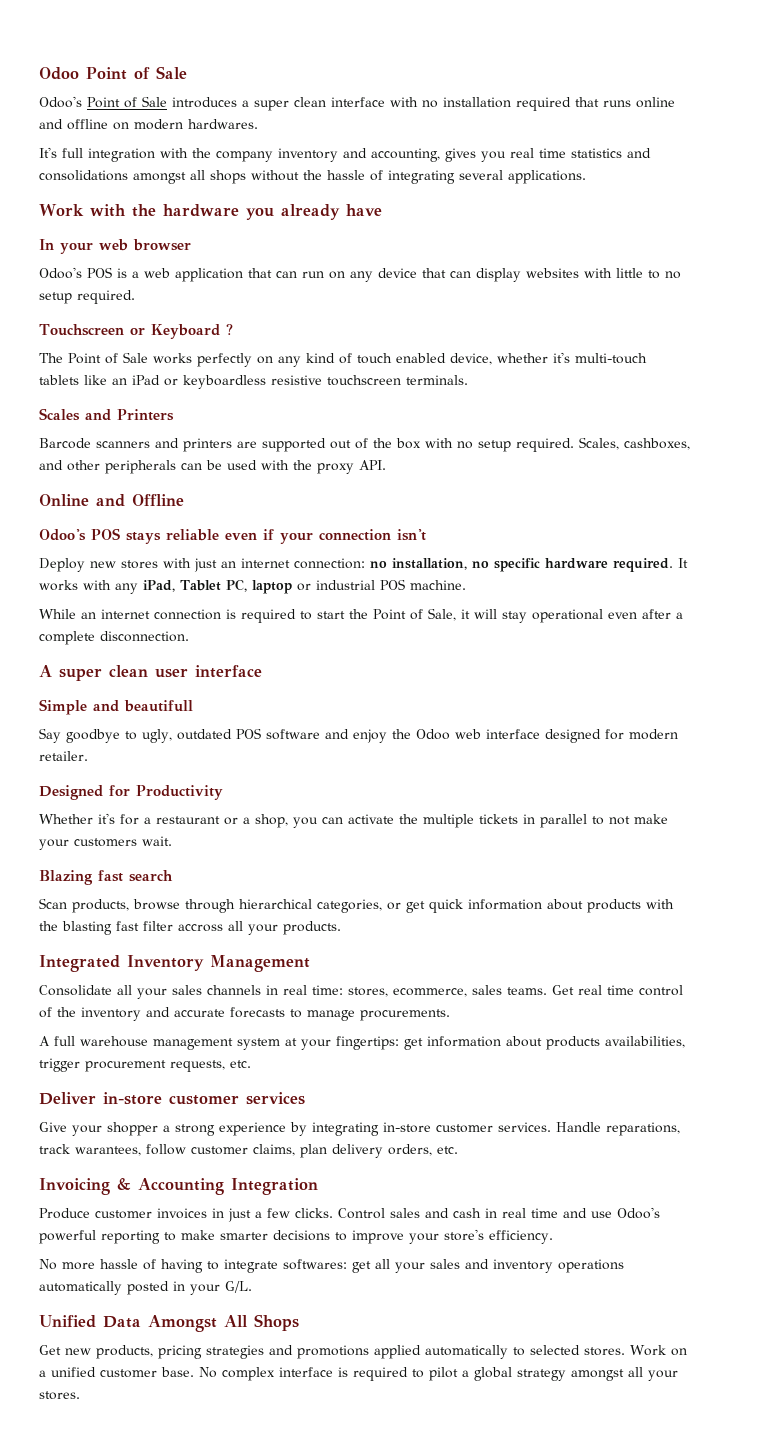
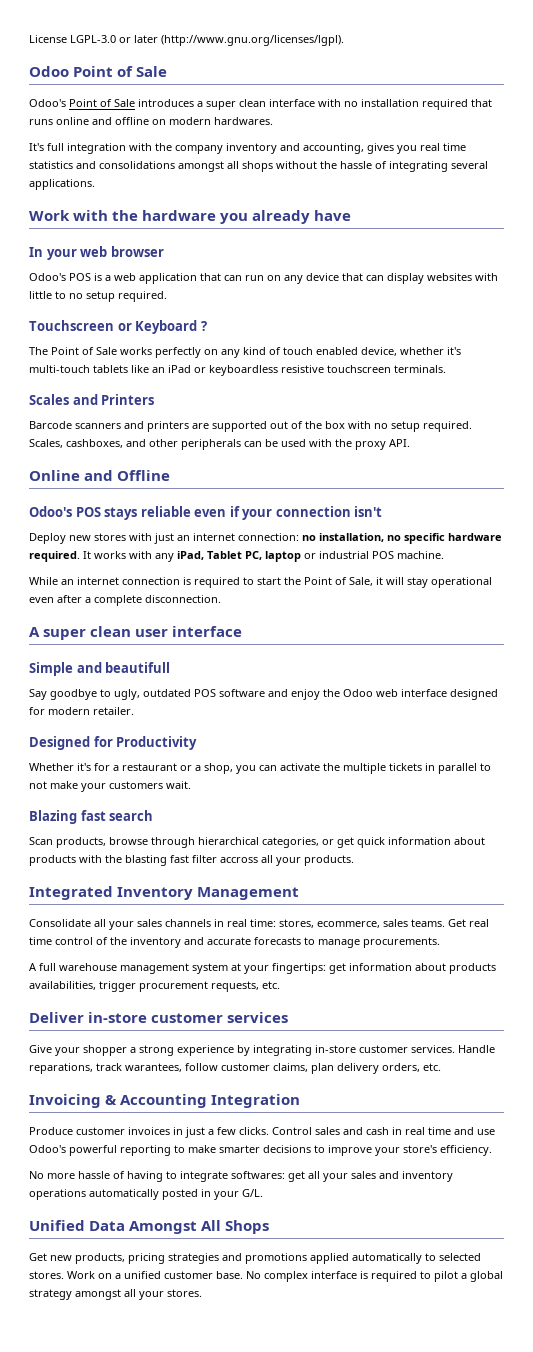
(39, 73) none -> [29,35,344,46] License LGPL-3.0 or later (http://www.gnu.org/licenses/lgpl). //

